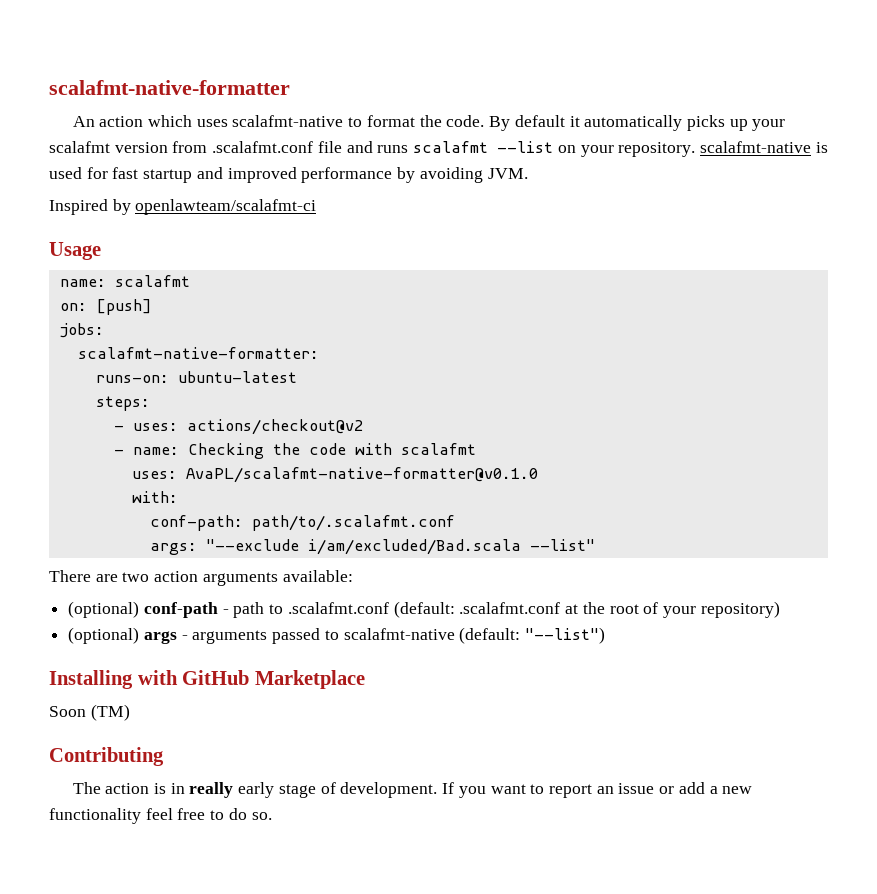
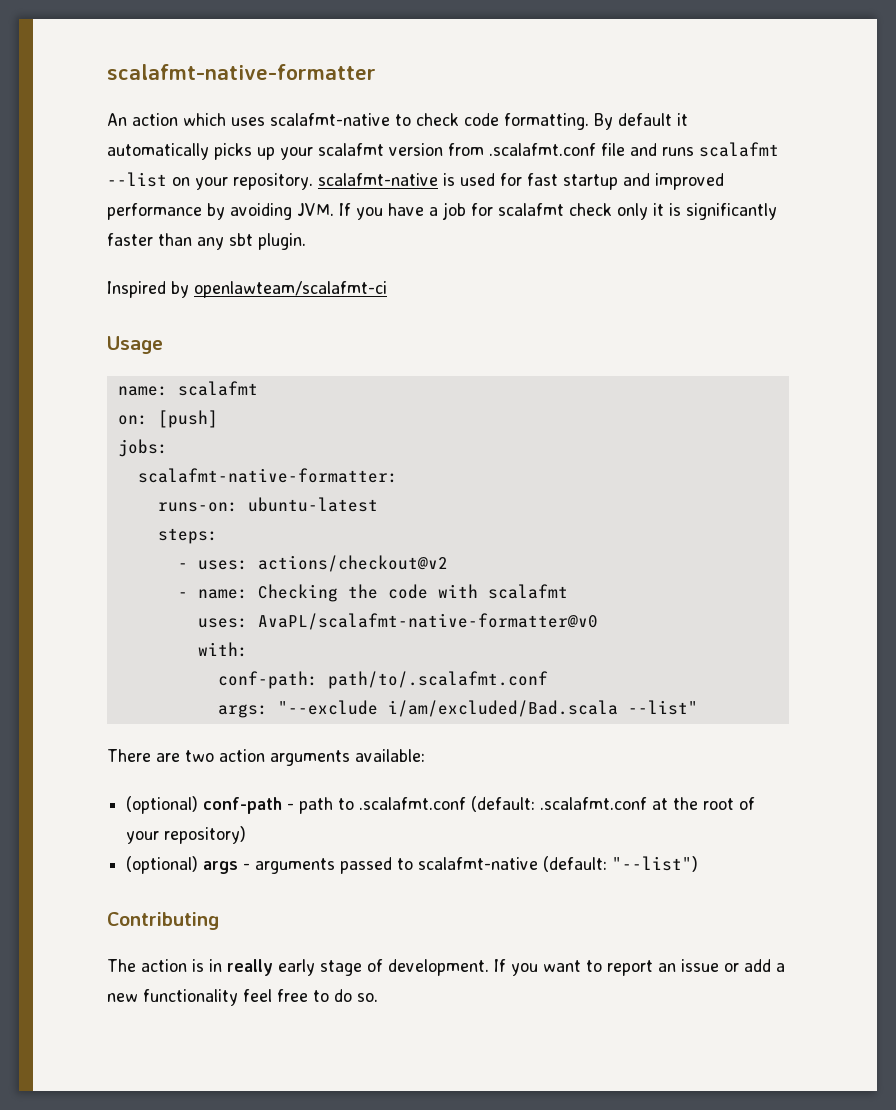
[366,115,485,127] format the code. -> [416,113,589,130] check code formatting.
(528, 173) none -> [339,202,777,220] [107,233,306,250] If you have a job for scalafmt check only it is significantly faster than any sbt plugin.
[185,467,538,483] AvaPL/scalafmt-native-formatter@v0.1.0 -> [257,613,598,630] AvaPL/scalafmt-native-formatter@v0
[49,670,365,689] [49,704,130,721] // Installing with GitHub Marketplace // Soon (TM) -> (699, 864) none

